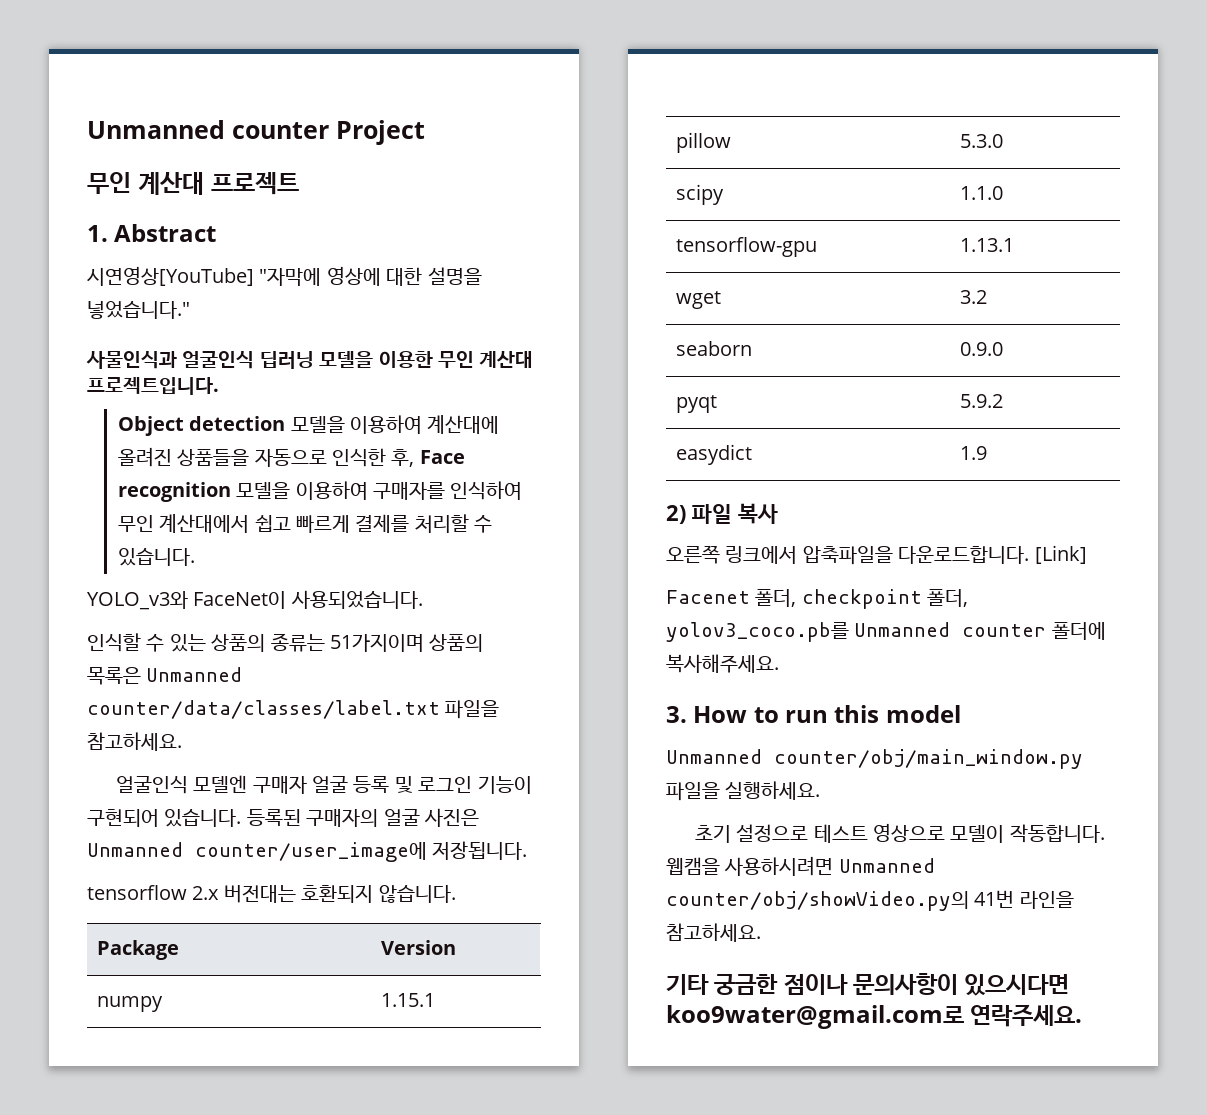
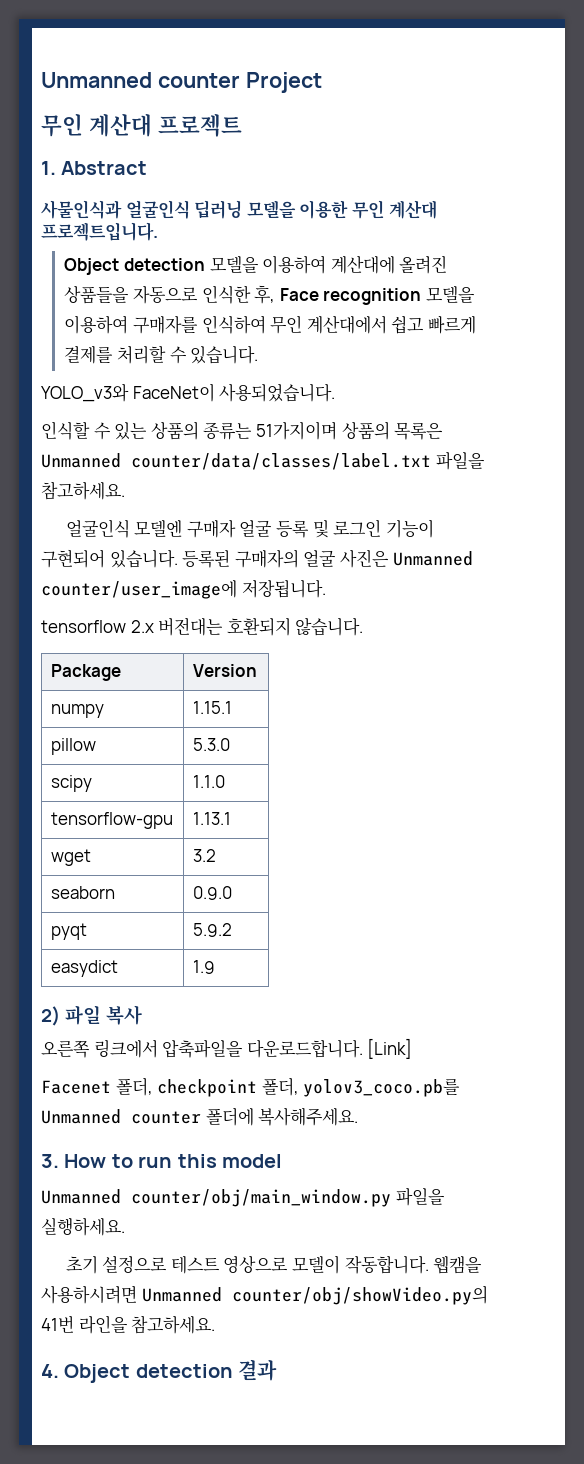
[87,266,482,286] [87,301,190,319] // 시연영상[YouTube] "자막에 영상에 대한 설명을 넣었습니다." -> (148, 168) none
[666,973,1070,996] [666,1004,1083,1029] 기타 궁금한 점이나 문의사항이 있으시다면 koo9water@gmail.com로 연락주세요. -> [41,1359,278,1383] 4. Object detection 결과

